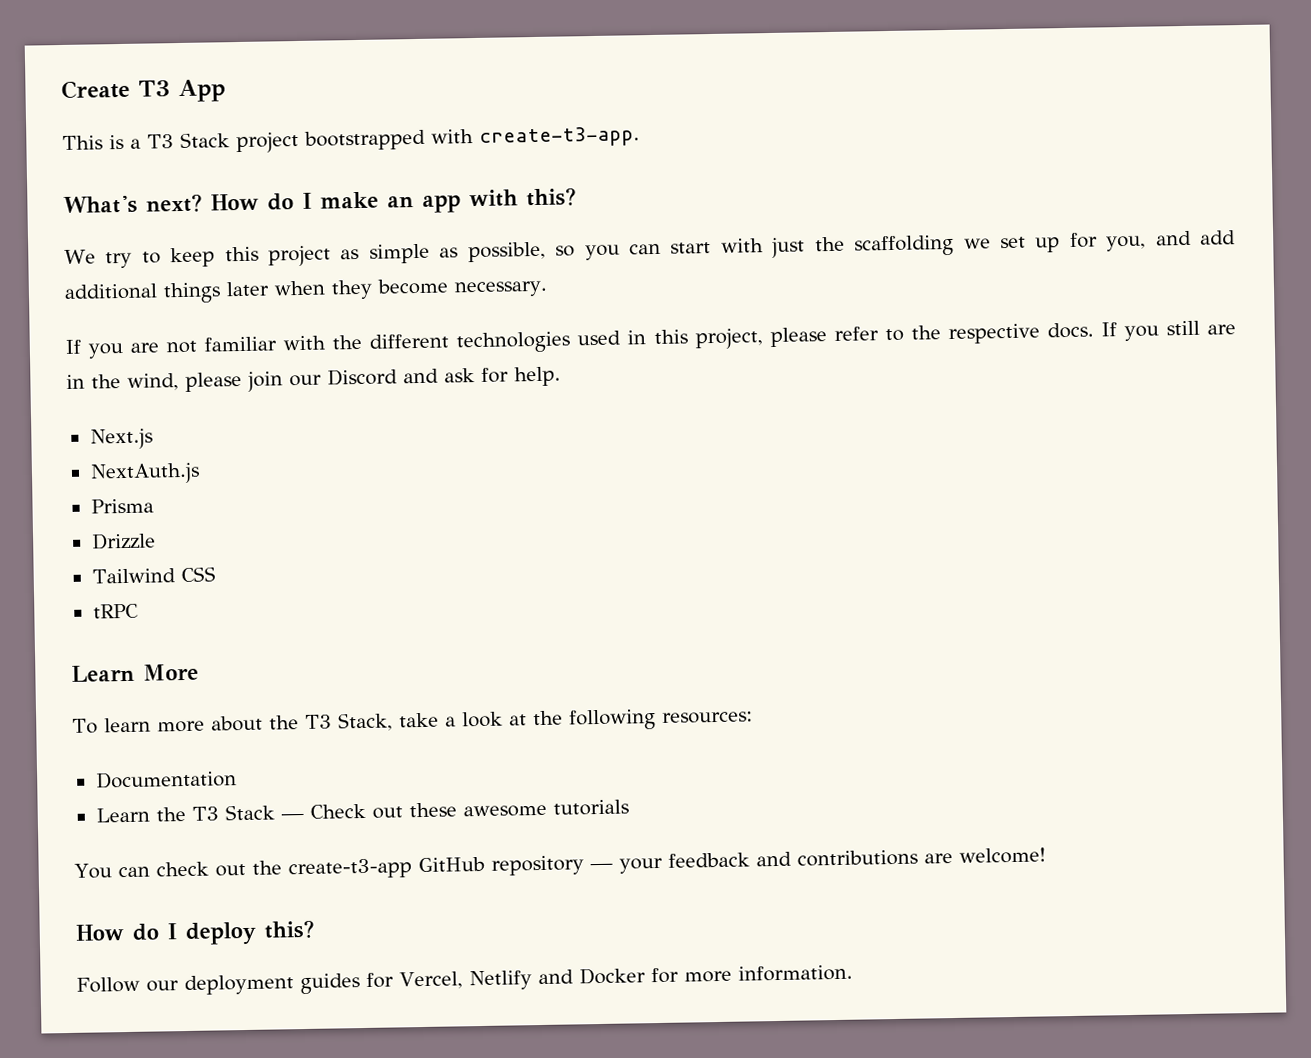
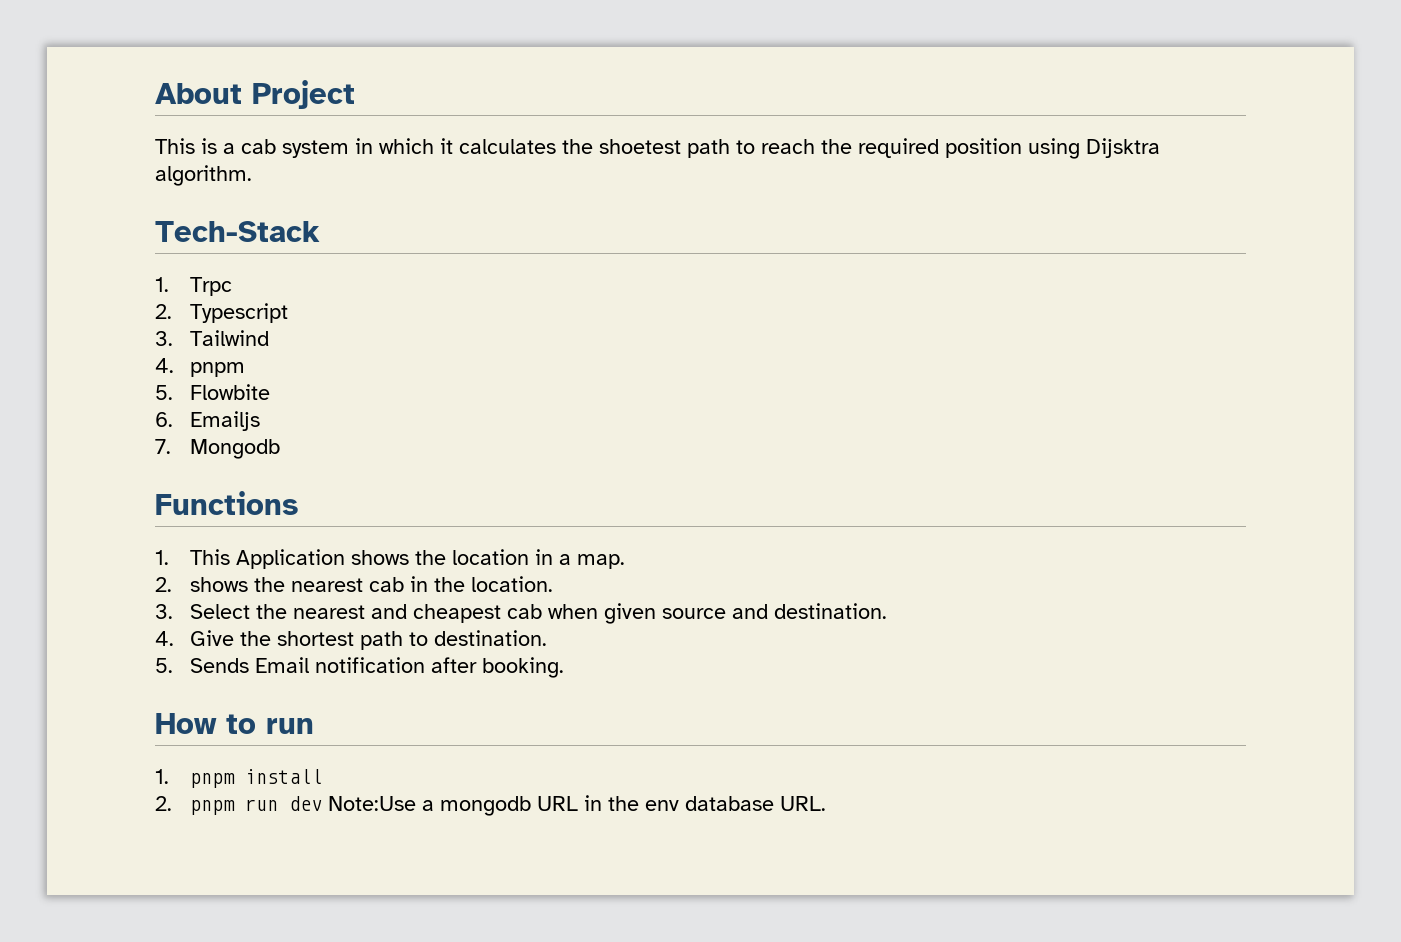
[61,79,226,103] Create T3 App -> [155,80,355,109] About Project
[147,126,640,154] [63,187,576,214] [64,230,1237,269] [64,278,548,304] [65,320,1236,359] [66,366,561,392] [89,428,153,450] [89,462,200,485] [90,498,154,514] [90,532,156,550] [91,566,216,584] [92,603,139,619] [71,663,199,682] [72,709,753,734] [95,770,237,789] [95,799,629,823] [74,847,1046,880] [75,919,314,946] [76,964,853,996] T3 Stack project bootstrapped with create-t3-app. // What's next? How do I make an app with this? // We try to keep this project as simple as possible, so you can start with just the scaffolding we set up for you, and add additional things later when they become necessary. // If you are not familiar with the different technologies used in this project, please refer to the respective docs. If you still are in the wind, please join our Discord and ask for help. // Next.js // NextAuth.js // Prisma // Drizzle // Tailwind CSS // tRPC // Learn More // To learn more about the T3 Stack, take a look at the following resources: // Documentation // Learn the T3 Stack — Check out these awesome tutorials // You can check out the create-t3-app GitHub repository — your feedback and contributions are welcome! // How do I deploy this? // Follow our deployment guides for Vercel, Netlify and Docker for more information. -> [241,138,1160,159] [155,165,252,186] [155,221,320,242] [155,277,233,296] [155,303,289,323] [155,330,270,346] [155,358,246,377] [155,384,271,400] [155,411,261,431] [155,439,281,459] [155,491,299,515] [155,549,626,569] [155,576,554,592] [155,603,888,624] [155,630,548,650] [155,657,565,678] [155,713,314,734] [155,769,323,788] [155,795,827,816] cab system in which it calculates the shoetest path to reach the required position using Dijsktra algorithm. // Tech-Stack // 1. Trpc // 2. Typescript // 3. Tailwind // 4. pnpm // 5. Flowbite // 6. Emailjs // 7. Mongodb // Functions // 1. This Application shows the location in a map. // 2. shows the nearest cab in the location. // 3. Select the nearest and cheapest cab when given source and destination. // 4. Give the shortest path to destination. // 5. Sends Email notification after booking. // How to run // 1. pnpm install // 2. pnpm run dev Note:Use a mongodb URL in the env database URL.

